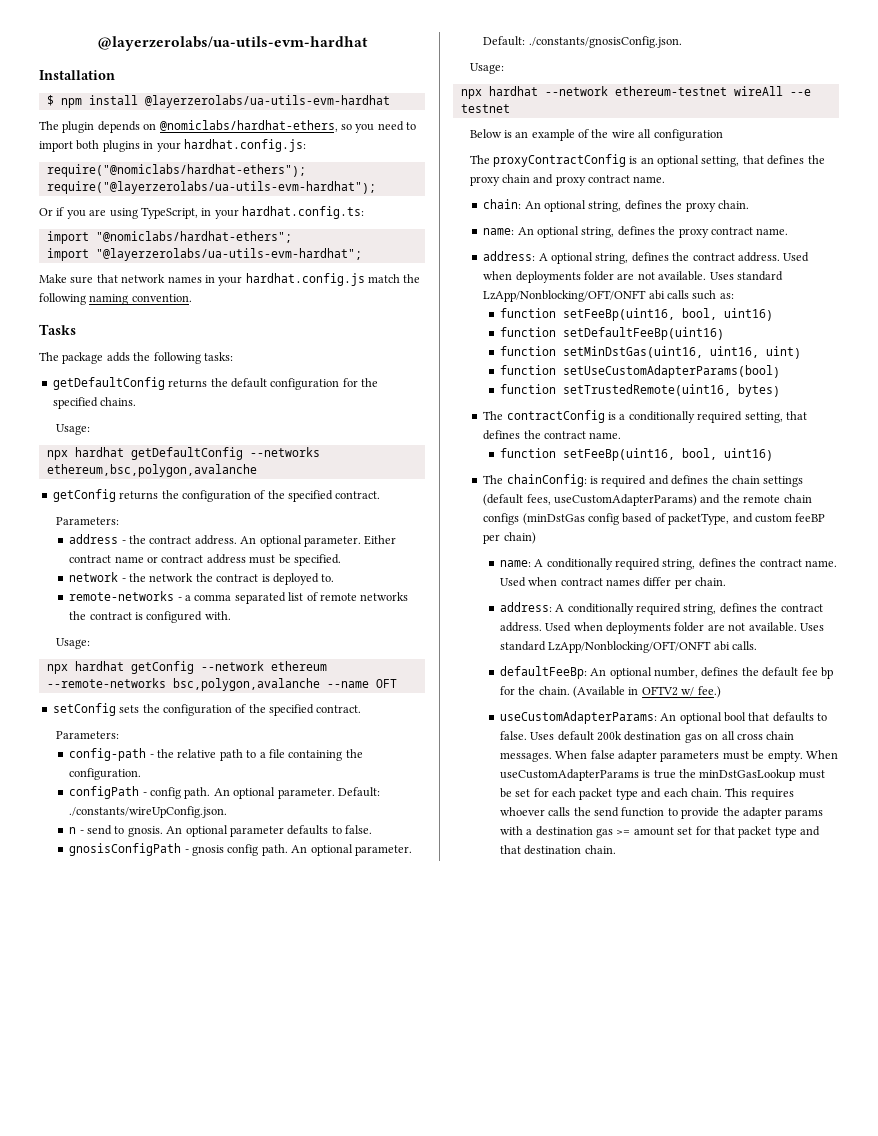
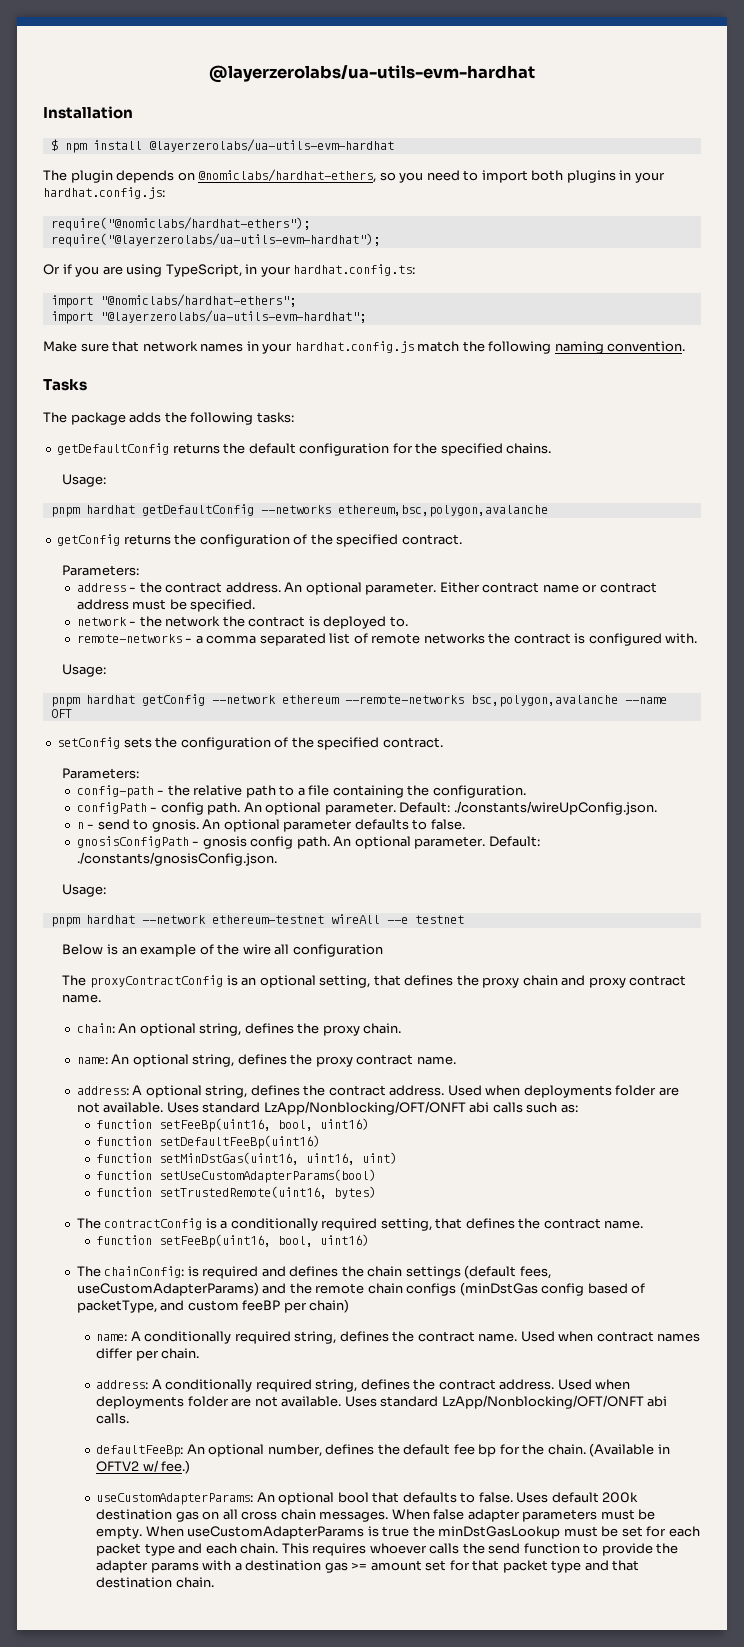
[46,450,68,460] npx -> [50,507,80,517] pnpm
[46,664,68,674] npx -> [50,697,80,707] pnpm
[460,89,482,99] npx -> [50,917,80,927] pnpm

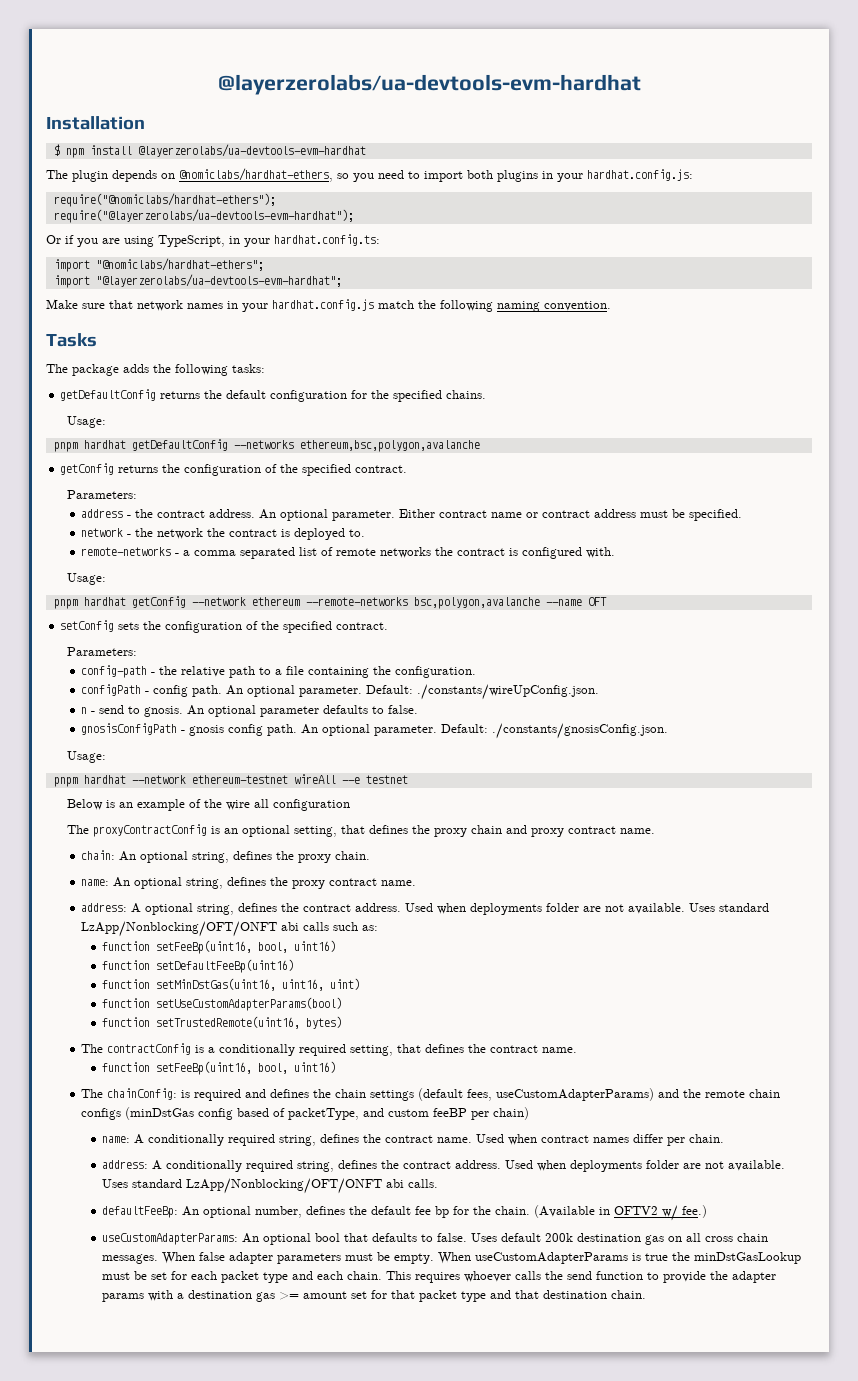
[209,65,535,83] @layerzerolabs/ua-utils-evm-hardhat -> [217,74,641,95] @layerzerolabs/ua-devtools-evm-hardhat
[148,139,394,152] @layerzerolabs/ua-utils-evm-hardhat -> [137,144,366,157] @layerzerolabs/ua-devtools-evm-hardhat
[50,233,380,247] require("@layerzerolabs/ua-utils-evm-hardhat"); -> [53,209,354,223] require("@layerzerolabs/ua-devtools-evm-hardhat");
[99,310,366,323] "@layerzerolabs/ua-utils-evm-hardhat"; -> [95,274,342,287] "@layerzerolabs/ua-devtools-evm-hardhat";

